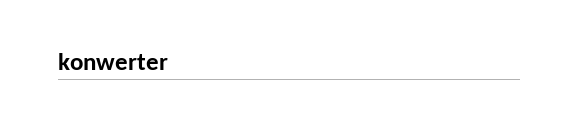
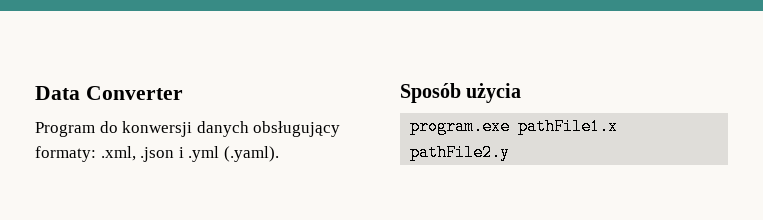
[58,53,168,70] konwerter -> [35,86,183,100] [35,121,341,137] [35,146,279,162] [400,83,522,103] [410,118,619,135] [410,144,511,161] Data Converter // Program do konwersji danych obsługujący formaty: .xml, .json i .yml (.yaml). // Sposób użycia // program.exe pathFile1.x pathFile2.y

